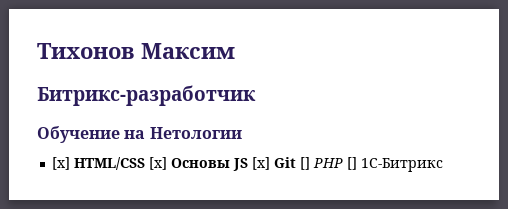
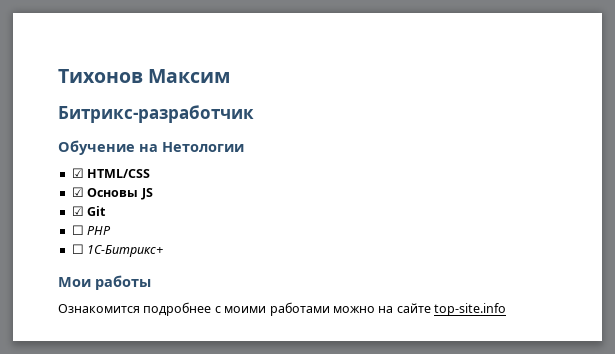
[52,157,71,170] [x] -> [71,168,84,178] ☑
[149,157,168,170] [x] -> [71,187,84,197] // ☑
[252,157,271,170] [x] -> [71,206,84,216] // ☑
[300,157,311,170] [] -> [71,225,84,235] // ☐
[347,157,444,172] [] 1C-Битрикс -> [71,244,164,257] [58,275,151,290] [58,302,506,316] // ☐ 1C-Битрикс+ // Мои работы // Ознакомится подробнее с моими работами можно на сайте top-site.info

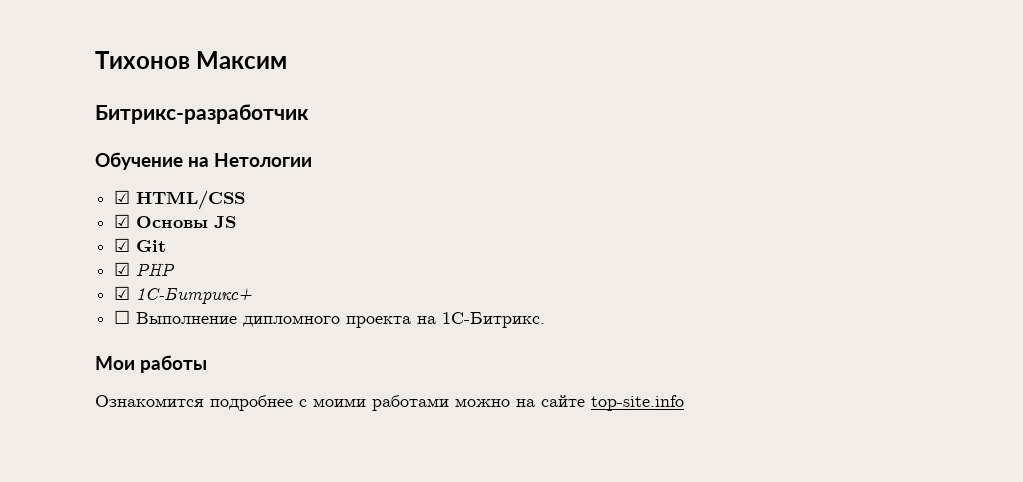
[71,225,84,235] ☐ -> [114,262,131,276] ☑
[71,244,164,257] // ☐ 1C-Битрикс+ -> [114,286,253,305] [114,310,546,328] // ☑ 1C-Битрикс+ // ☐ Выполнение дипломного проекта на 1С-Битрикс.

